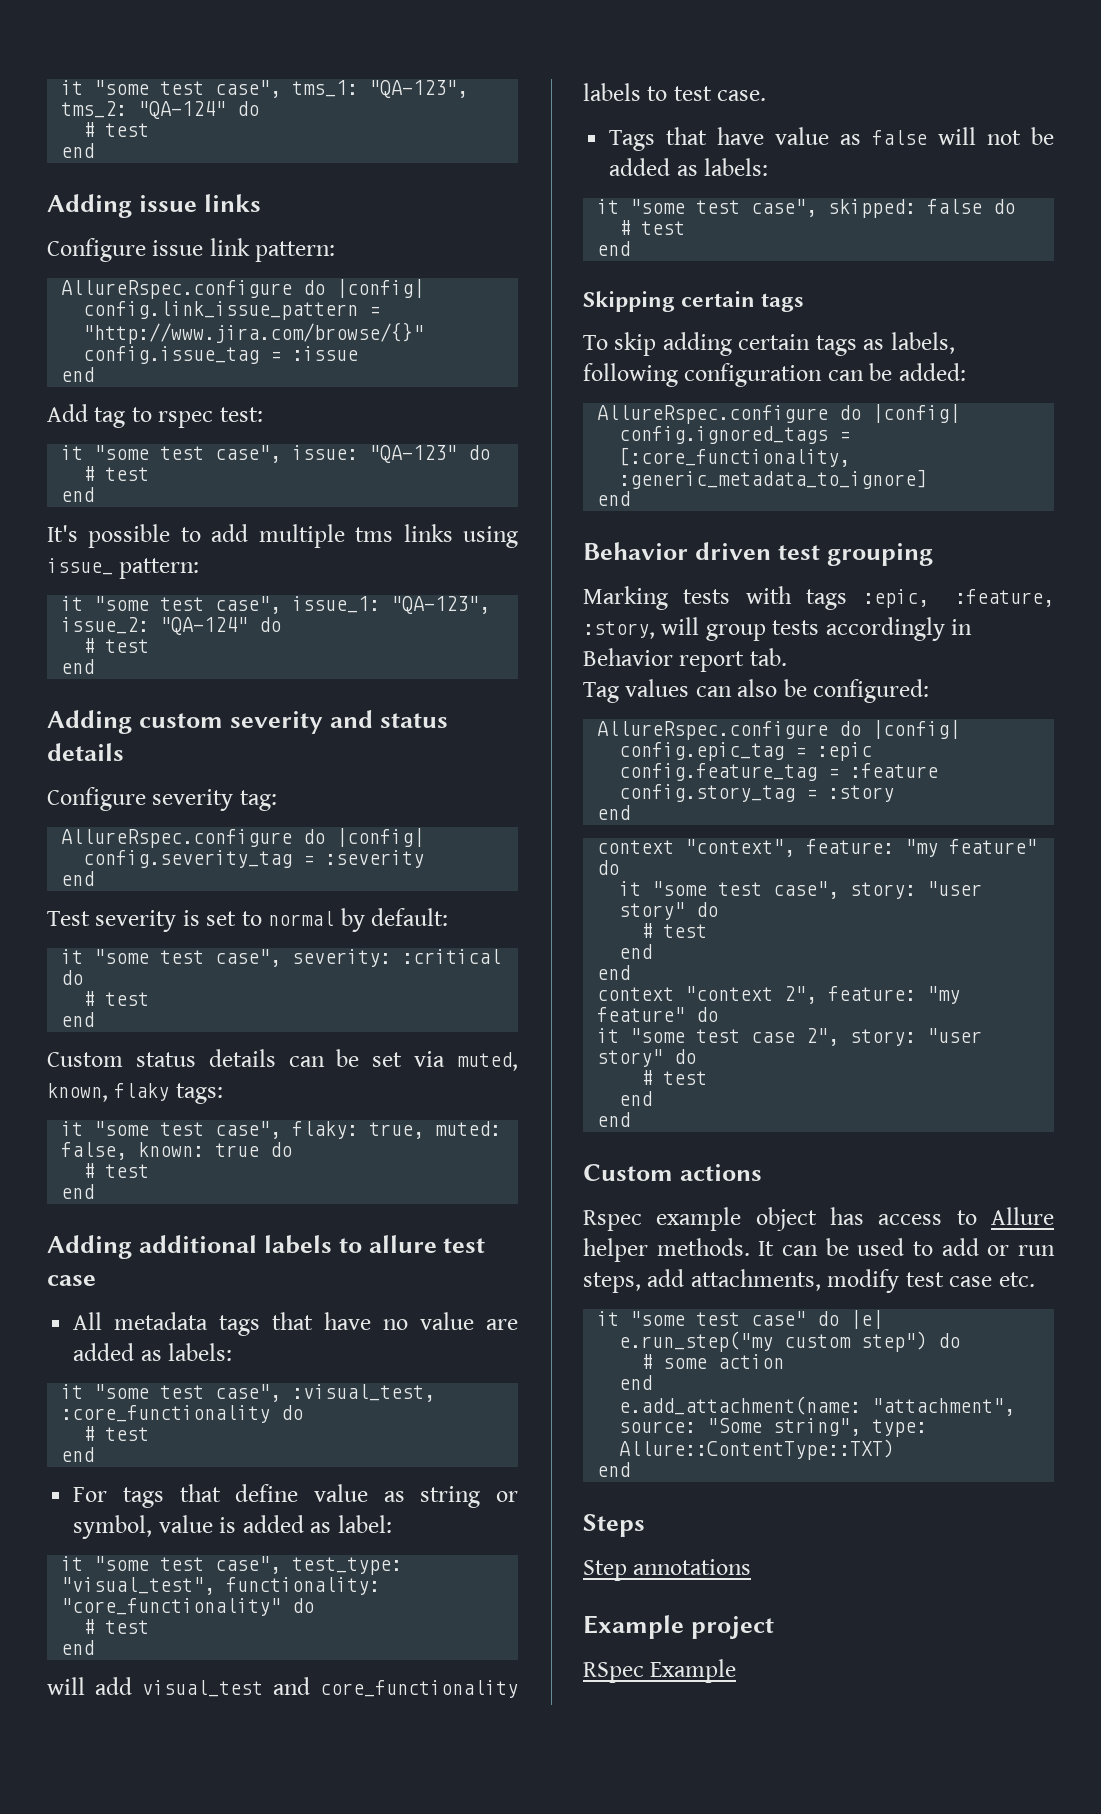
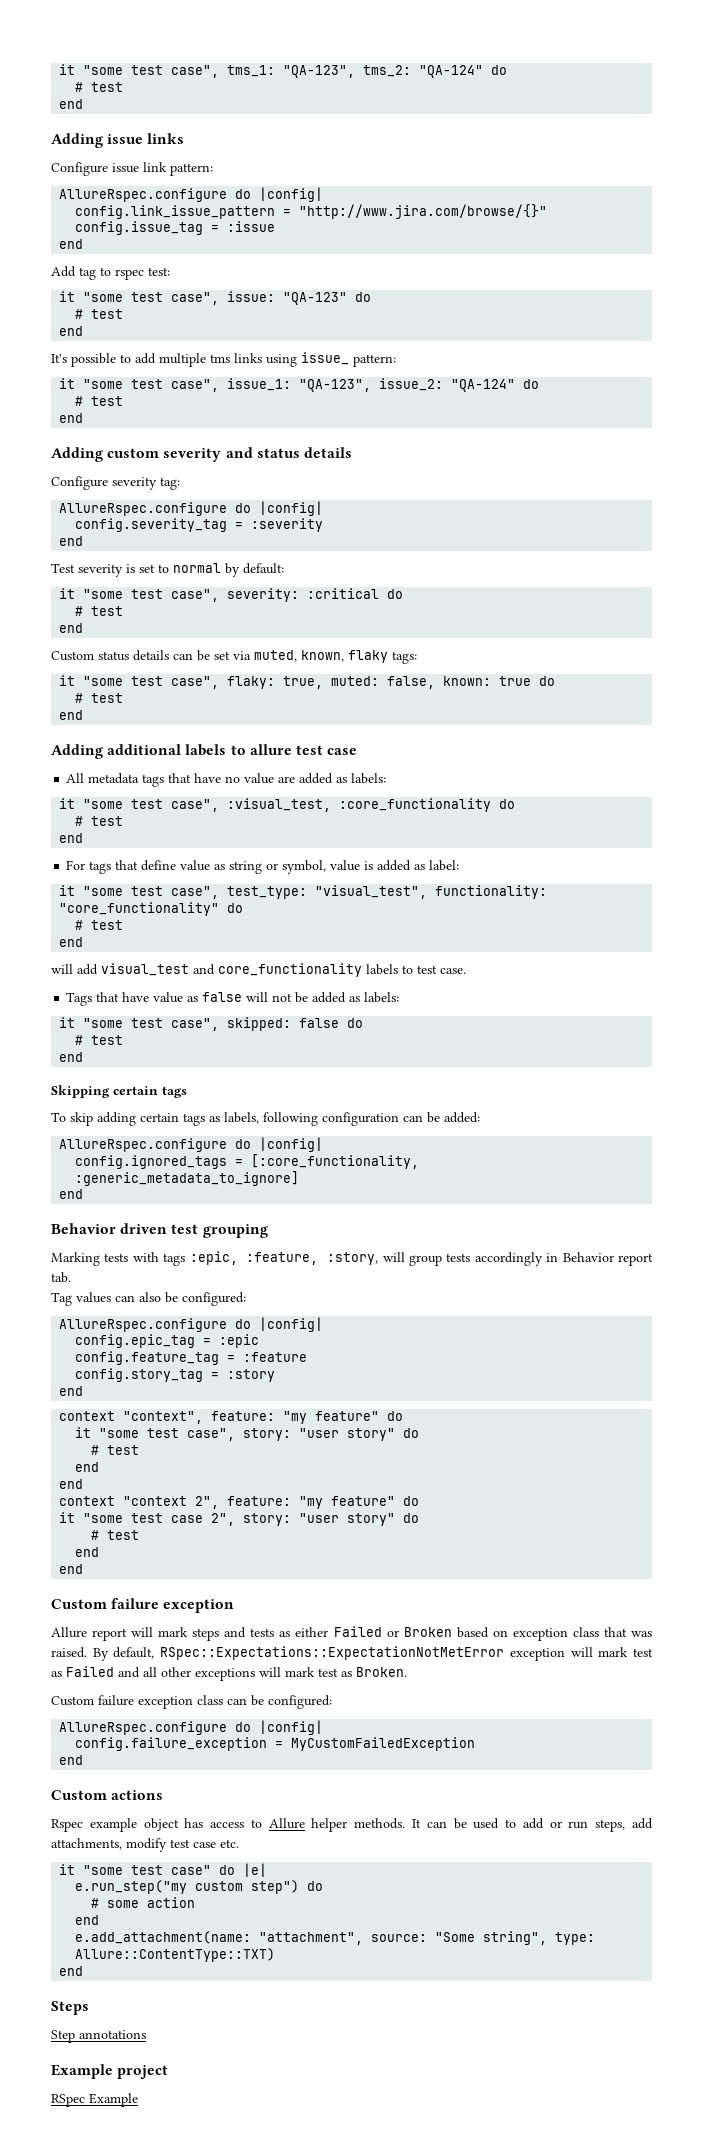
(631, 1119) none -> [51,1598,235,1613] [51,1626,652,1641] [51,1646,653,1661] [51,1666,407,1681] [51,1695,332,1709] [59,1720,324,1735] [75,1737,476,1751] [59,1755,84,1765] // Custom failure exception // Allure report will mark steps and tests as either Failed or Broken based on exception class that was raised. By default, RSpec::Expectations::ExpectationNotMetError exception will mark test as Failed and all other exceptions will mark test as Broken. // Custom failure exception class can be configured: // AllureRspec.configure do |config| // config.failure_exception = MyCustomFailedException // end

